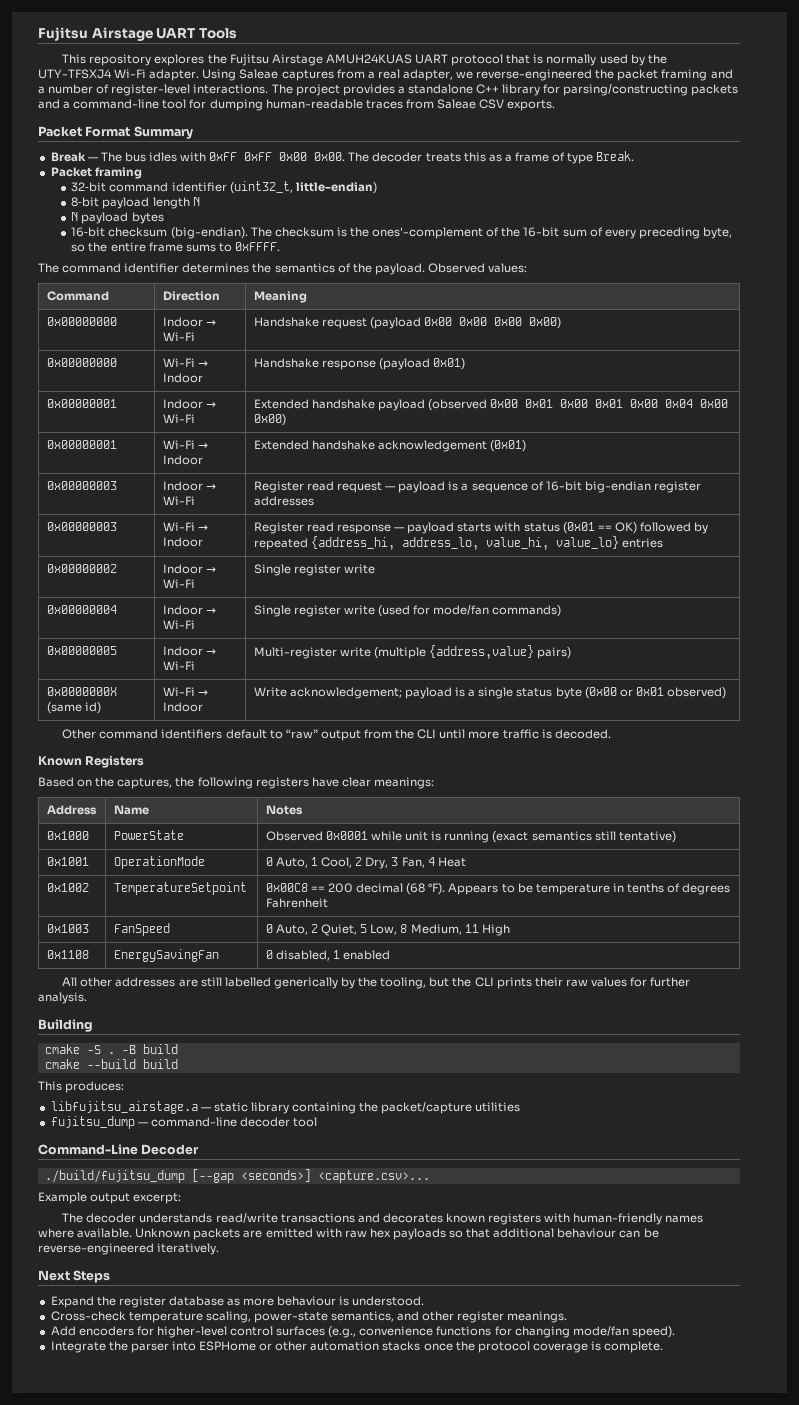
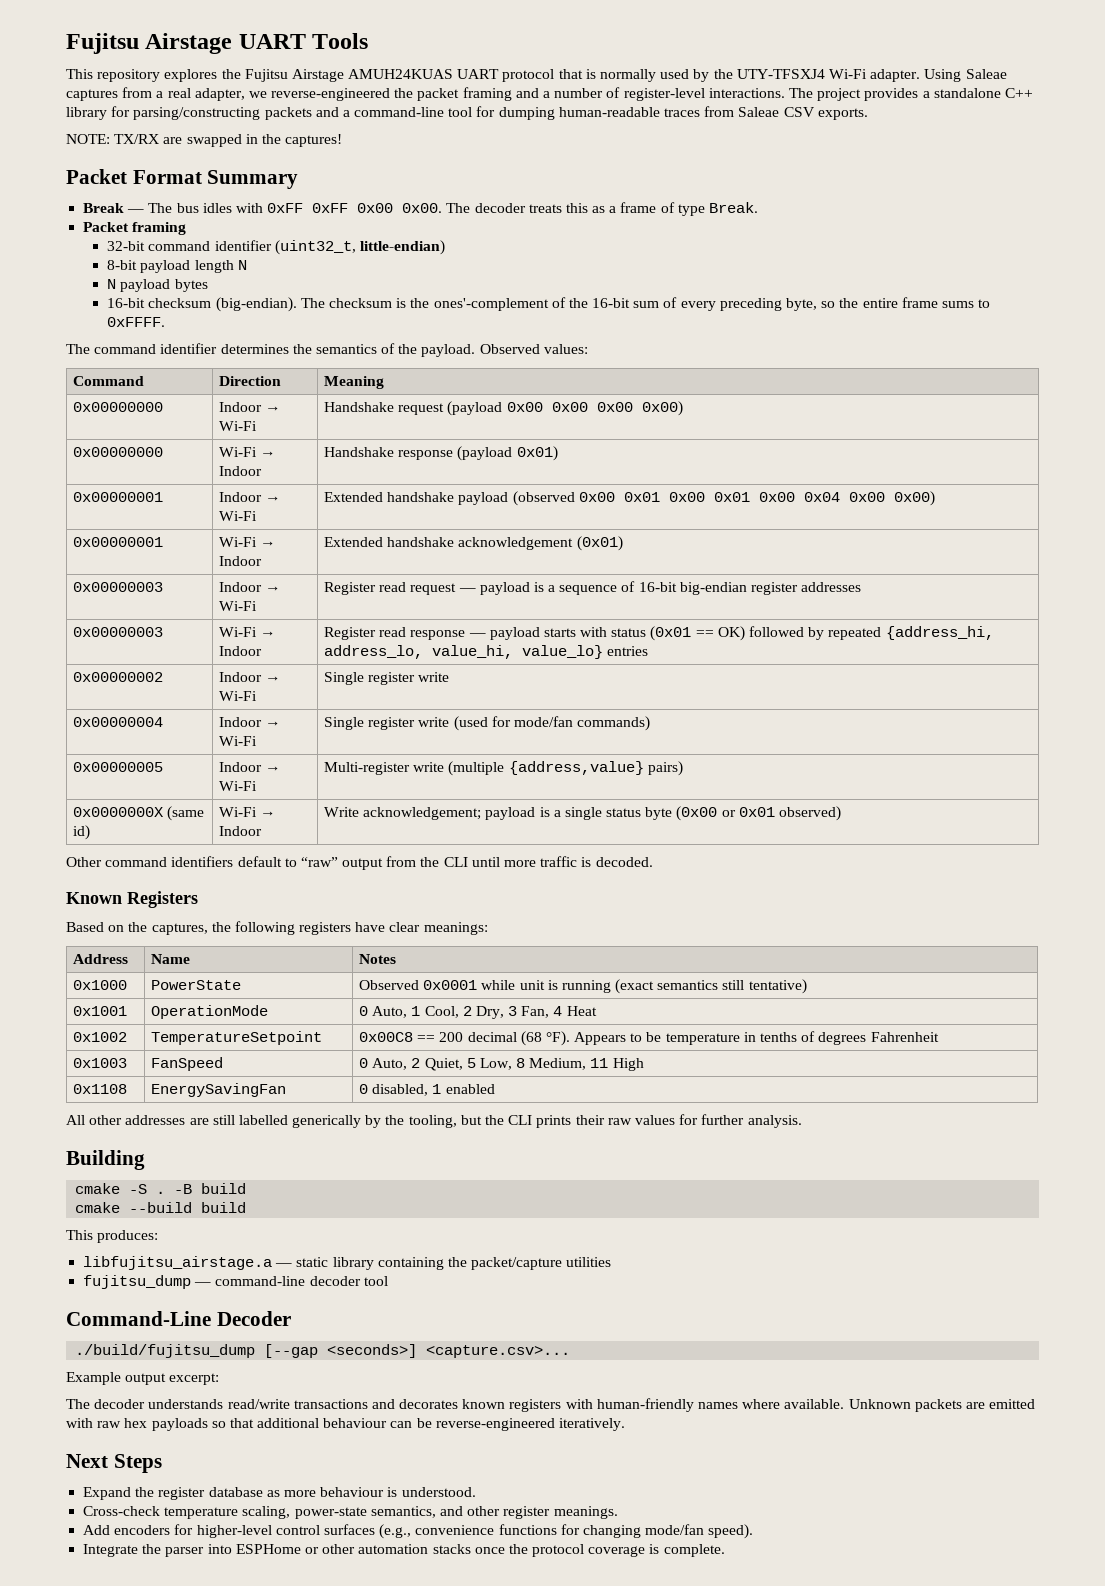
(556, 105) none -> [66,134,343,147] // NOTE: TX/RX are swapped in the captures!

